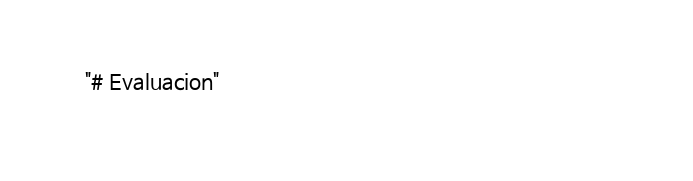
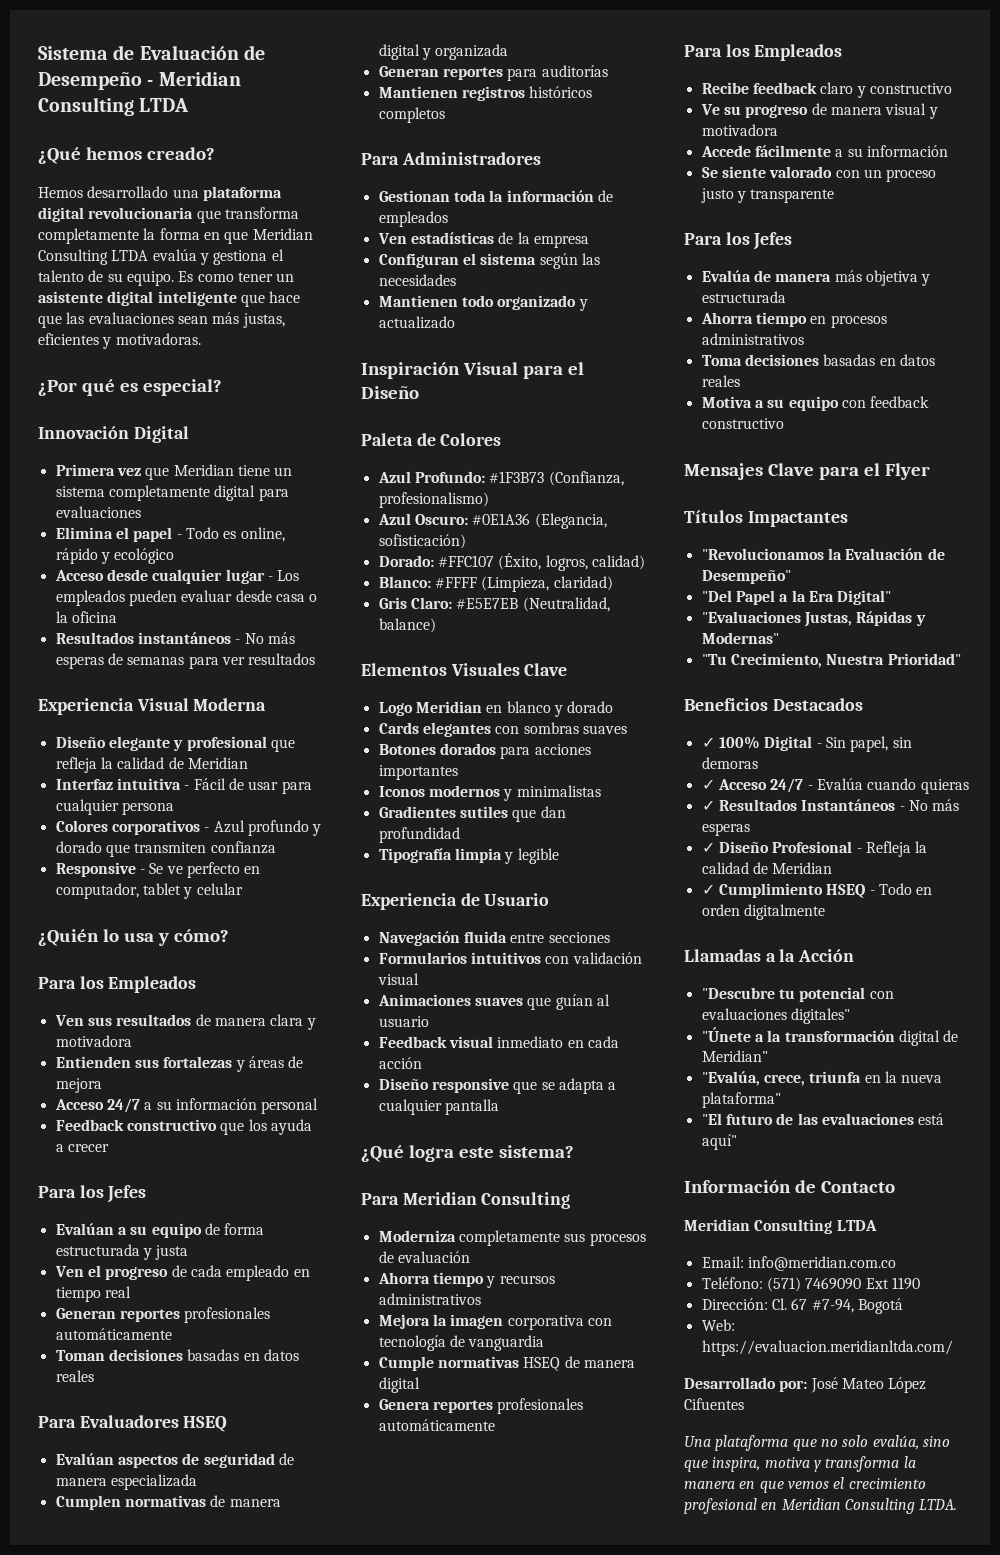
[85,72,219,91] "# Evaluacion" -> [38,45,266,60] [38,71,241,90] [38,97,190,116] [38,147,215,164] [38,186,282,201] [38,207,299,223] [38,228,313,244] [38,249,284,265] [38,270,295,286] [38,291,301,307] [38,312,285,328] [38,333,201,349] [38,379,222,396] [38,426,189,443] [55,464,293,480] [55,485,289,501] [55,506,141,518] [55,527,285,542] [55,548,175,564] [54,569,300,584] [55,590,318,606] [55,611,117,623] [55,632,295,644] [55,653,316,669] [38,698,267,715] [55,736,295,752] [55,757,248,773] [55,778,312,794] [55,799,174,815] [55,820,322,836] [55,841,276,857] [55,862,261,878] [55,883,243,899] [38,929,229,946] [38,976,197,993] [54,1014,316,1030] [55,1035,132,1047] [55,1056,304,1072] [55,1078,102,1093] [54,1098,319,1114] [55,1119,312,1135] [55,1144,109,1152] [38,1185,147,1203] [55,1223,265,1238] [55,1244,189,1260] [54,1265,310,1281] [55,1286,131,1302] [55,1307,271,1323] [55,1328,172,1340] [55,1349,299,1361] [55,1370,94,1382] [38,1415,228,1432] [55,1453,294,1468] [55,1474,197,1490] [55,1495,281,1510] [378,44,509,60] [378,65,608,81] [378,86,593,101] [378,107,445,123] [361,152,541,165] [378,190,613,202] [378,211,448,227] [377,232,589,248] [378,253,600,269] [378,274,456,286] [378,295,588,311] [378,316,455,329] [361,362,584,379] [361,386,419,399] [361,433,502,446] [377,471,624,486] [378,492,489,508] [377,513,607,529] [378,534,466,549] [378,553,645,571] [378,576,613,592] [378,597,610,612] [378,618,436,633] [361,663,568,676] [378,701,614,717] [378,722,627,737] [378,743,591,759] [378,765,458,780] [378,785,601,801] [378,806,566,822] [378,827,460,843] [378,848,559,864] [361,893,550,910] [378,931,610,946] [378,952,642,964] [377,973,419,985] [377,994,610,1010] [378,1016,429,1027] [378,1036,619,1048] [378,1057,422,1069] [378,1078,617,1094] [378,1099,499,1115] [361,1145,574,1162] [361,1192,571,1209] [378,1230,646,1246] [378,1251,470,1263] [377,1272,555,1288] [378,1293,481,1305] [378,1314,612,1330] [378,1335,545,1351] [378,1356,635,1371] [378,1377,420,1393] [378,1398,584,1414] [378,1419,495,1431] [684,44,843,61] [701,82,952,98] [700,103,938,119] [701,124,778,136] [700,145,948,157] [701,166,937,182] [700,188,835,203] [684,232,793,250] [701,270,931,286] [701,291,786,303] [700,312,887,328] [701,333,804,345] [701,354,935,366] [701,375,740,387] [701,396,930,411] [701,418,784,429] [684,463,930,480] [684,510,848,527] [701,548,945,560] [701,570,791,584] [701,590,892,605] [701,611,926,627] [701,632,779,644] [701,653,961,668] [684,698,863,711] [701,736,912,752] [701,757,758,769] [701,778,969,794] [701,799,960,811] [701,823,750,836] [701,841,928,857] [701,862,833,874] [701,883,933,898] [701,904,825,920] [684,949,855,962] [701,987,894,1002] [701,1008,850,1024] [701,1027,959,1046] [701,1050,768,1062] [701,1071,943,1086] [701,1092,781,1108] [701,1113,945,1125] [701,1134,737,1150] [684,1180,895,1193] [684,1219,877,1234] [701,1256,896,1271] [701,1277,920,1292] [701,1298,903,1314] [701,1319,735,1331] [701,1340,953,1356] [684,1377,927,1393] [684,1398,744,1410] [684,1435,950,1451] [684,1456,916,1472] [684,1477,926,1493] [684,1498,958,1514] Sistema de Evaluación de Desempeño - Meridian Consulting LTDA // ¿Qué hemos creado? // Hemos desarrollado una plataforma digital revolucionaria que transforma completamente la forma en que Meridian Consulting LTDA evalúa y gestiona el talento de su equipo. Es como tener un asistente digital inteligente que hace que las evaluaciones sean más justas, eficientes y motivadoras. // ¿Por qué es especial? // Innovación Digital // Primera vez que Meridian tiene un sistema completamente digital para evaluaciones // Elimina el papel - Todo es online, rápido y ecológico // Acceso desde cualquier lugar - Los empleados pueden evaluar desde casa o la oficina // Resultados instantáneos - No más esperas de semanas para ver resultados // Experiencia Visual Moderna // Diseño elegante y profesional que refleja la calidad de Meridian // Interfaz intuitiva - Fácil de usar para cualquier persona // Colores corporativos - Azul profundo y dorado que transmiten confianza // Responsive - Se ve perfecto en computador, tablet y celular // ¿Quién lo usa y cómo? // Para los Empleados // Ven sus resultados de manera clara y motivadora // Entienden sus fortalezas y áreas de mejora // Acceso 24/7 a su información personal // Feedback constructivo que los ayuda a crecer // Para los Jefes // Evalúan a su equipo de forma estructurada y justa // Ven el progreso de cada empleado en tiempo real // Generan reportes profesionales automáticamente // Toman decisiones basadas en datos reales // Para Evaluadores HSEQ // Evalúan aspectos de seguridad de manera especializada // Cumplen normativas de manera digital y organizada // Generan reportes para auditorías // Mantienen registros históricos completos // Para Administradores // Gestionan toda la información de empleados // Ven estadísticas de la empresa // Configuran el sistema según las necesidades // Mantienen todo organizado y actualizado // Inspiración Visual para el Diseño // Paleta de Colores // Azul Profundo: #1F3B73 (Confianza, profesionalismo) // Azul Oscuro: #0E1A36 (Elegancia, sofisticación) // Dorado: #FFC107 (Éxito, logros, calidad) // Blanco: #FFFF (Limpieza, claridad) // Gris Claro: #E5E7EB (Neutralidad, balance) // Elementos Visuales Clave // Logo Meridian en blanco y dorado // Cards elegantes con sombras suaves // Botones dorados para acciones importantes // Iconos modernos y minimalistas // Gradientes sutiles que dan profundidad // Tipografía limpia y legible // Experiencia de Usuario // Navegación fluida entre secciones // Formularios intuitivos con validación visual // Animaciones suaves que guían al usuario // Feedback visual inmediato en cada acción // Diseño responsive que se adapta a cualquier pantalla // ¿Qué logra este sistema? // Para Meridian Consulting // Moderniza completamente sus procesos de evaluación // Ahorra tiempo y recursos administrativos // Mejora la imagen corporativa con tecnología de vanguardia // Cumple normativas HSEQ de manera digital // Genera reportes profesionales automáticamente // Para los Empleados // Recibe feedback claro y constructivo // Ve su progreso de manera visual y motivadora // Accede fácilmente a su información // Se siente valorado con un proceso justo y transparente // Para los Jefes // Evalúa de manera más objetiva y estructurada // Ahorra tiempo en procesos administrativos // Toma decisiones basadas en datos reales // Motiva a su equipo con feedback constructivo // Mensajes Clave para el Flyer // Títulos Impactantes // "Revolucionamos la Evaluación de Desempeño" // "Del Papel a la Era Digital" // "Evaluaciones Justas, Rápidas y Modernas" // "Tu Crecimiento, Nuestra Prioridad" // Beneficios Destacados // ✓ 100% Digital - Sin papel, sin demoras // ✓ Acceso 24/7 - Evalúa cuando quieras // ✓ Resultados Instantáneos - No más esperas // ✓ Diseño Profesional - Refleja la calidad de Meridian // ✓ Cumplimiento HSEQ - Todo en orden digitalmente // Llamadas a la Acción // "Descubre tu potencial con evaluaciones digitales" // "Únete a la transformación digital de Meridian" // "Evalúa, crece, triunfa en la nueva plataforma" // "El futuro de las evaluaciones está aquí" // Información de Contacto // Meridian Consulting LTDA // Email: info@meridian.com.co // Teléfono: (571) 7469090 Ext 1190 // Dirección: Cl. 67 #7-94, Bogotá // Web: https://evaluacion.meridianltda.com/ // Desarrollado por: José Mateo López Cifuentes // Una plataforma que no solo evalúa, sino que inspira, motiva y transforma la manera en que vemos el crecimiento profesional en Meridian Consulting LTDA.

